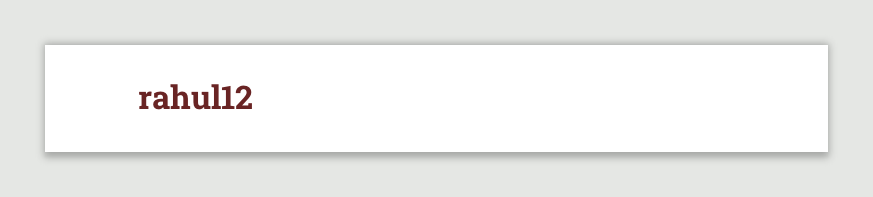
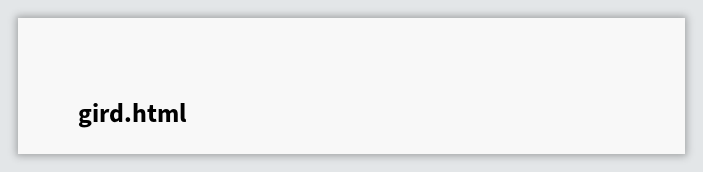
[138,84,253,110] rahul12 -> [78,103,187,128] gird.html

